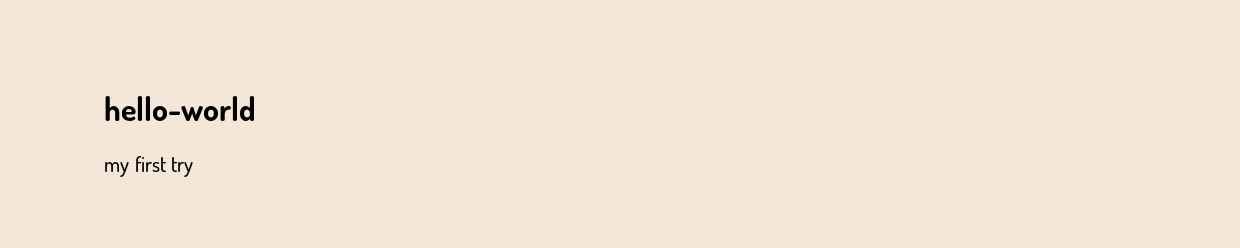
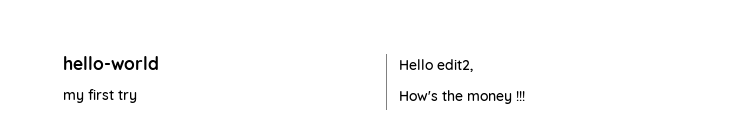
(194, 167) none -> [399,59,473,72] [399,90,525,104] // Hello edit2, // How's the money !!!

